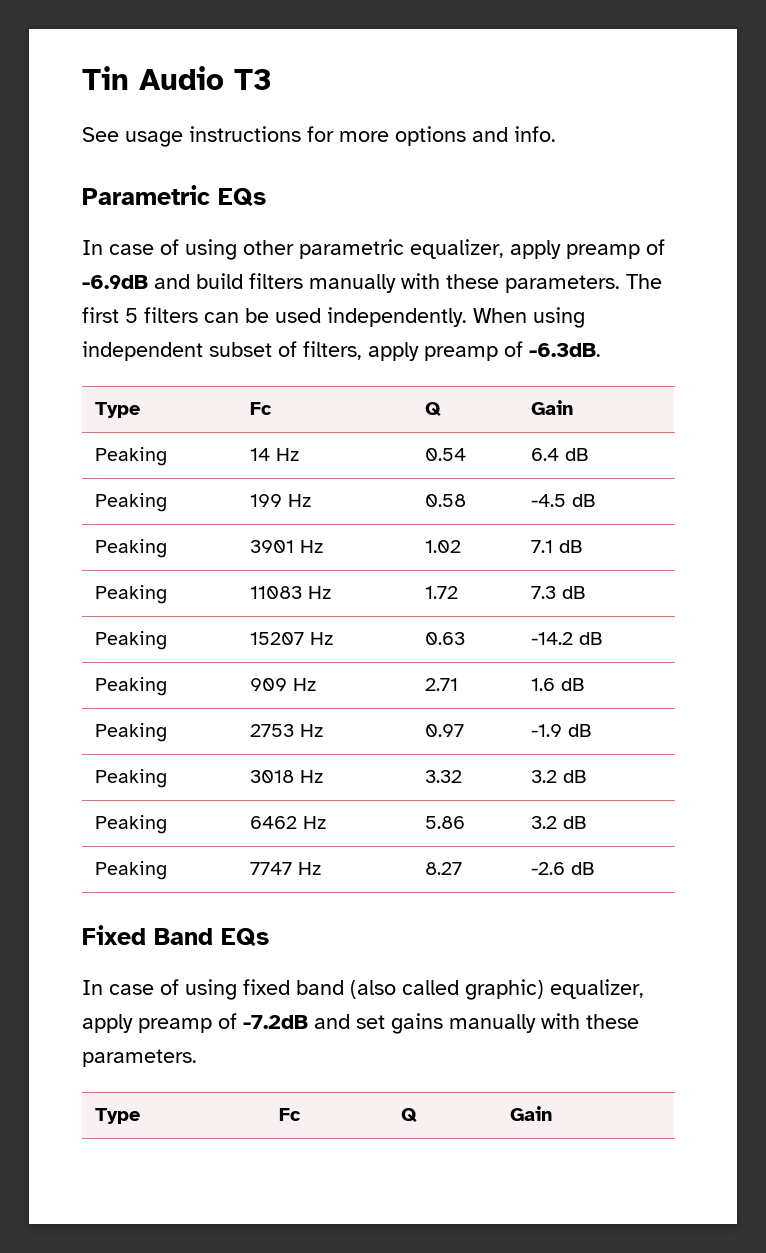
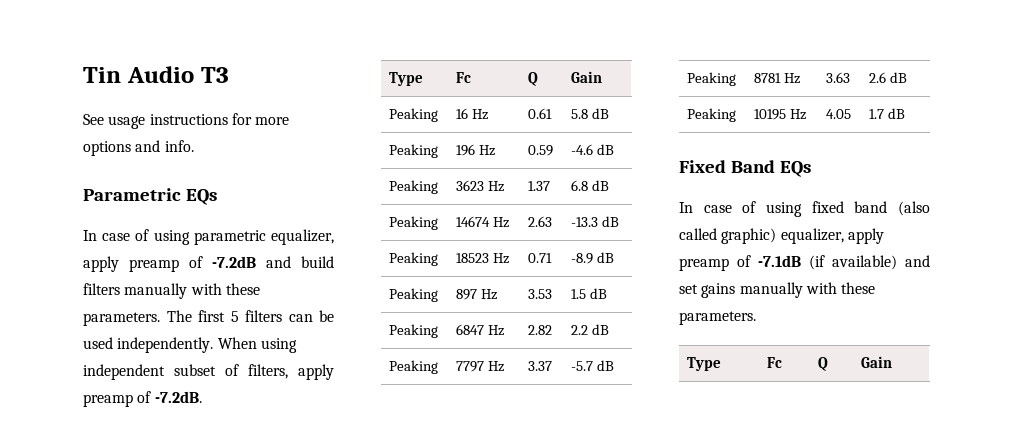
[243,240,294,255] other -> (190, 237) none
[82,275,148,289] -6.9dB -> [212,256,256,268] -7.2dB
[529,343,601,357] -6.3dB. -> [154,391,202,403] -7.2dB.
[249,448,299,461] [424,448,466,461] [530,448,588,461] [94,493,167,512] [249,494,311,507] [424,494,466,507] [530,494,595,507] [94,539,167,558] [249,540,323,553] [424,540,461,553] [530,540,582,553] [94,585,167,604] [249,586,331,599] [424,586,458,599] [530,586,585,599] [94,631,167,650] [249,632,333,645] [424,632,465,645] [530,632,602,645] [94,677,167,696] [249,678,316,691] [424,678,458,691] [530,678,584,691] [94,723,167,742] [249,724,323,737] [424,724,464,737] [530,724,591,737] [94,769,167,788] [249,770,323,783] [424,770,462,783] [530,770,586,783] [94,815,167,834] [249,816,326,829] [424,816,465,829] [530,816,586,829] [94,861,167,880] [249,862,321,875] [424,862,462,875] [530,862,565,875] 14 Hz | 0.54 | 6.4 dB // Peaking | 199 Hz | 0.58 | -4.5 dB // Peaking | 3901 Hz | 1.02 | 7.1 dB // Peaking | 11083 Hz | 1.72 | 7.3 dB // Peaking | 15207 Hz | 0.63 | -14.2 dB // Peaking | 909 Hz | 2.71 | 1.6 dB // Peaking | 2753 Hz | 0.97 | -1.9 dB // Peaking | 3018 Hz | 3.32 | 3.2 dB // Peaking | 6462 Hz | 5.86 | 3.2 dB // Peaking | 7747 Hz | 8.27 | -2.6 -> [455,108,488,120] [527,108,552,119] [570,108,609,119] [388,144,438,158] [455,144,495,156] [527,145,553,156] [570,144,614,155] [388,180,438,194] [455,180,504,192] [527,181,550,191] [570,180,609,191] [388,216,438,230] [455,216,509,228] [527,216,552,227] [570,216,619,227] [388,252,438,266] [455,253,509,264] [527,253,552,263] [570,252,614,264] [388,288,438,302] [455,289,497,300] [527,289,552,299] [570,288,607,299] [388,324,438,338] [455,324,504,336] [527,325,552,335] [570,324,609,335] [388,360,438,374] [455,361,504,372] [527,361,552,371] [570,360,614,371] [686,72,736,86] [753,73,800,84] [825,72,850,83] [868,72,907,83] [686,108,736,122] [753,109,806,120] [825,109,851,119] [868,109,884,119] 16 Hz | 0.61 | 5.8 dB // Peaking | 196 Hz | 0.59 | -4.6 dB // Peaking | 3623 Hz | 1.37 | 6.8 dB // Peaking | 14674 Hz | 2.63 | -13.3 dB // Peaking | 18523 Hz | 0.71 | -8.9 dB // Peaking | 897 Hz | 3.53 | 1.5 dB // Peaking | 6847 Hz | 2.82 | 2.2 dB // Peaking | 7797 Hz | 3.37 | -5.7 dB // Peaking | 8781 Hz | 3.63 | 2.6 dB // Peaking | 10195 Hz | 4.05 | 1.7
[243,1015,308,1029] -7.2dB -> [758,255,897,270] -7.1dB (if available)

